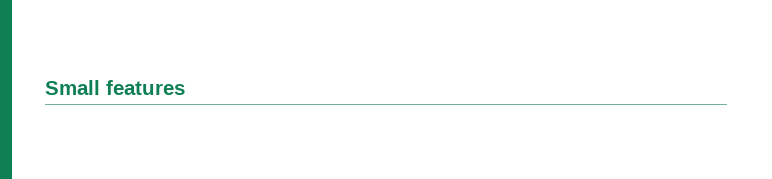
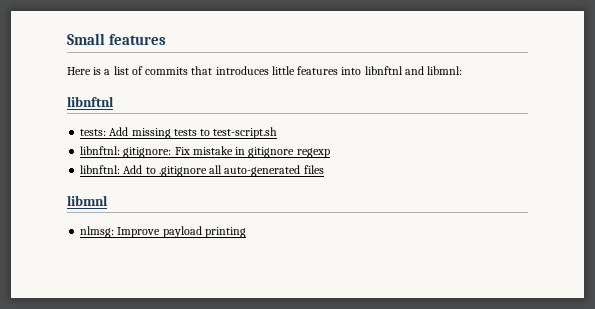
(185, 87) none -> [67,66,463,75] [67,96,114,107] [80,127,278,139] [80,146,330,158] [80,165,324,177] [67,195,108,206] [80,226,246,238] // Here is a list of commits that introduces little features into libnftnl and libmnl: // libnftnl // tests: Add missing tests to test-script.sh // libnftnl: gitignore: Fix mistake in gitignore regexp // libnftnl: Add to .gitignore all auto-generated files // libmnl // nlmsg: Improve payload printing

